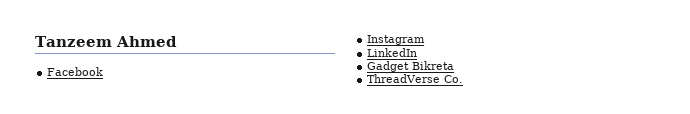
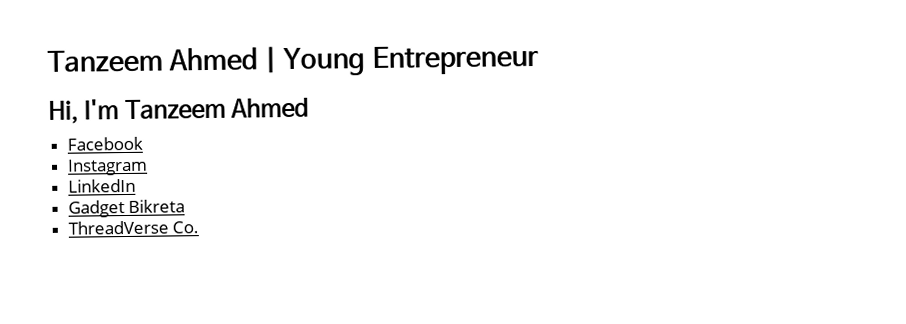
[35,36,177,47] Tanzeem Ahmed -> [47,44,539,77] [48,97,309,124] Tanzeem Ahmed | Young Entrepreneur // Hi, I'm Tanzeem Ahmed

